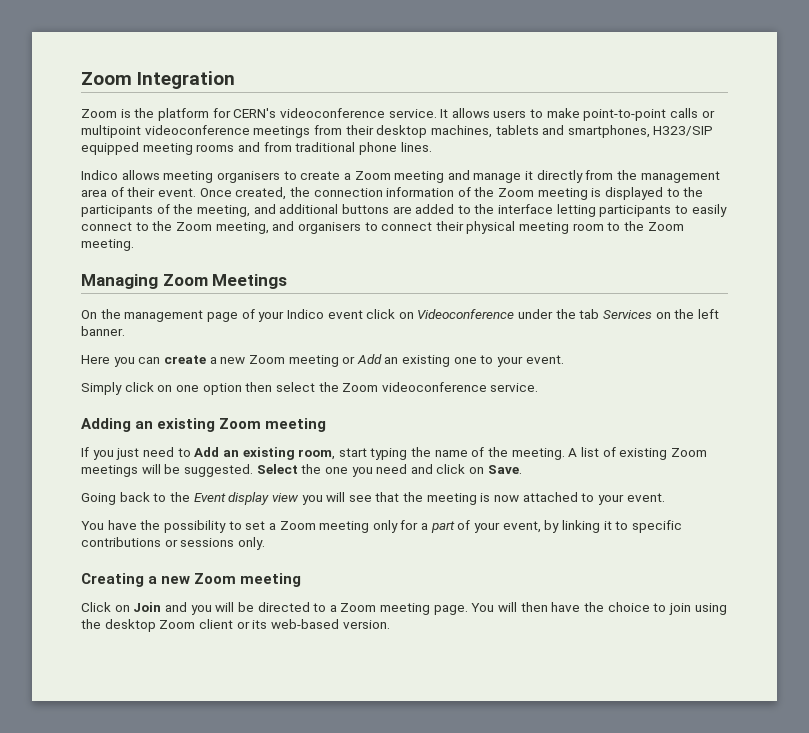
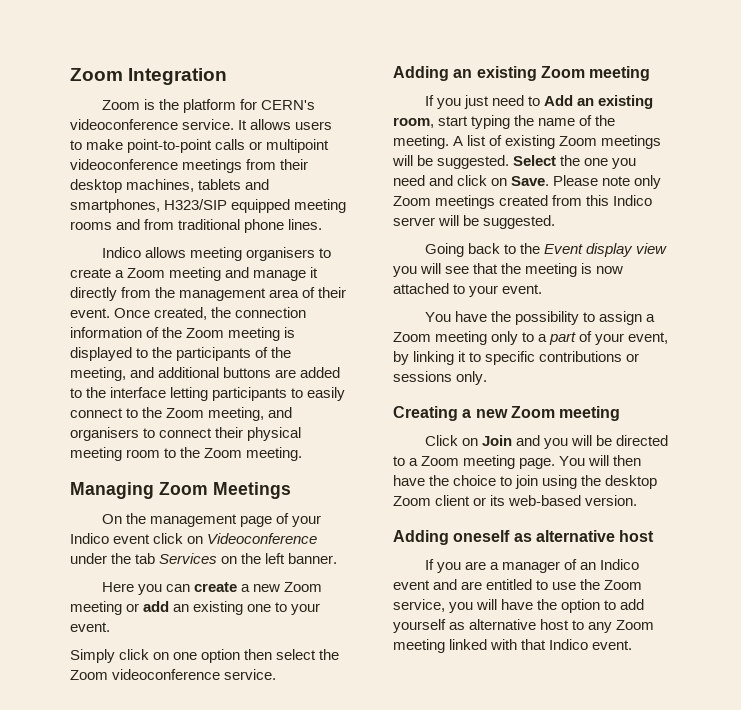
[356,354,382,364] Add -> [143,601,170,612] add
(522, 469) none -> [553,175,662,189] [393,195,653,209] [393,215,556,229] Please note only Zoom meetings created from this Indico server will be suggested.
[245,521,266,530] set -> [599,311,643,325] assign
[400,520,419,530] for -> [522,332,535,342] to
(390, 624) none -> [393,530,655,545] [425,559,640,573] [393,579,643,590] [393,599,645,613] [393,619,655,633] [393,639,633,653] // Adding oneself as alternative host // If you are a manager of an Indico event and are entitled to use the Zoom service, you will have the option to add yourself as alternative host to any Zoom meeting linked with that Indico event.

